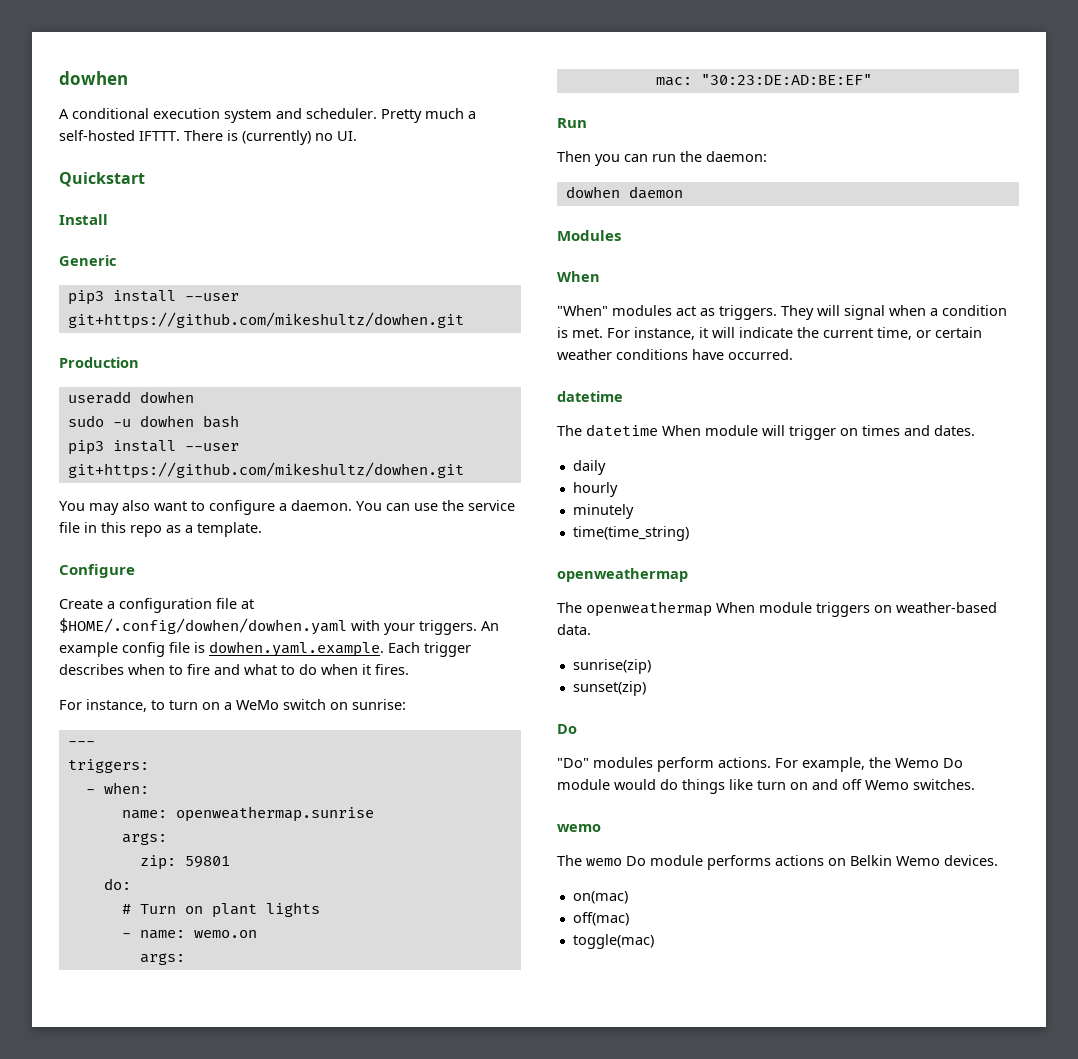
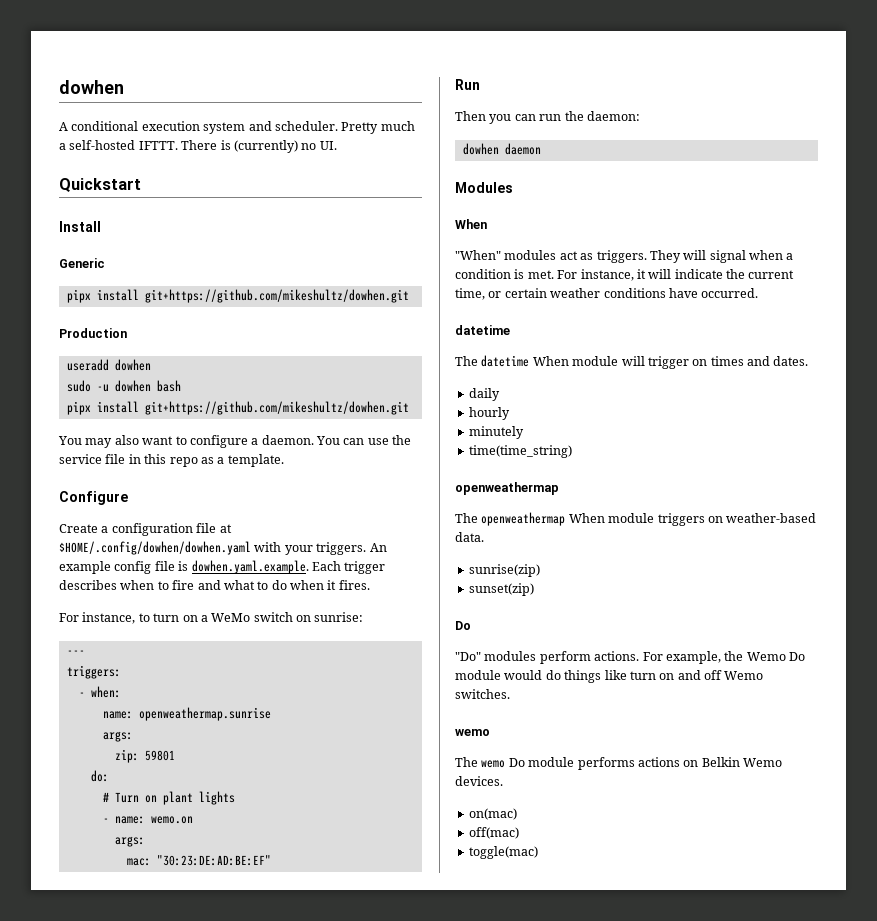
[67,290,239,305] pip3 install --user -> [66,289,139,303] pipx install
[67,440,239,455] pip3 install --user -> [66,401,139,415] pipx install

